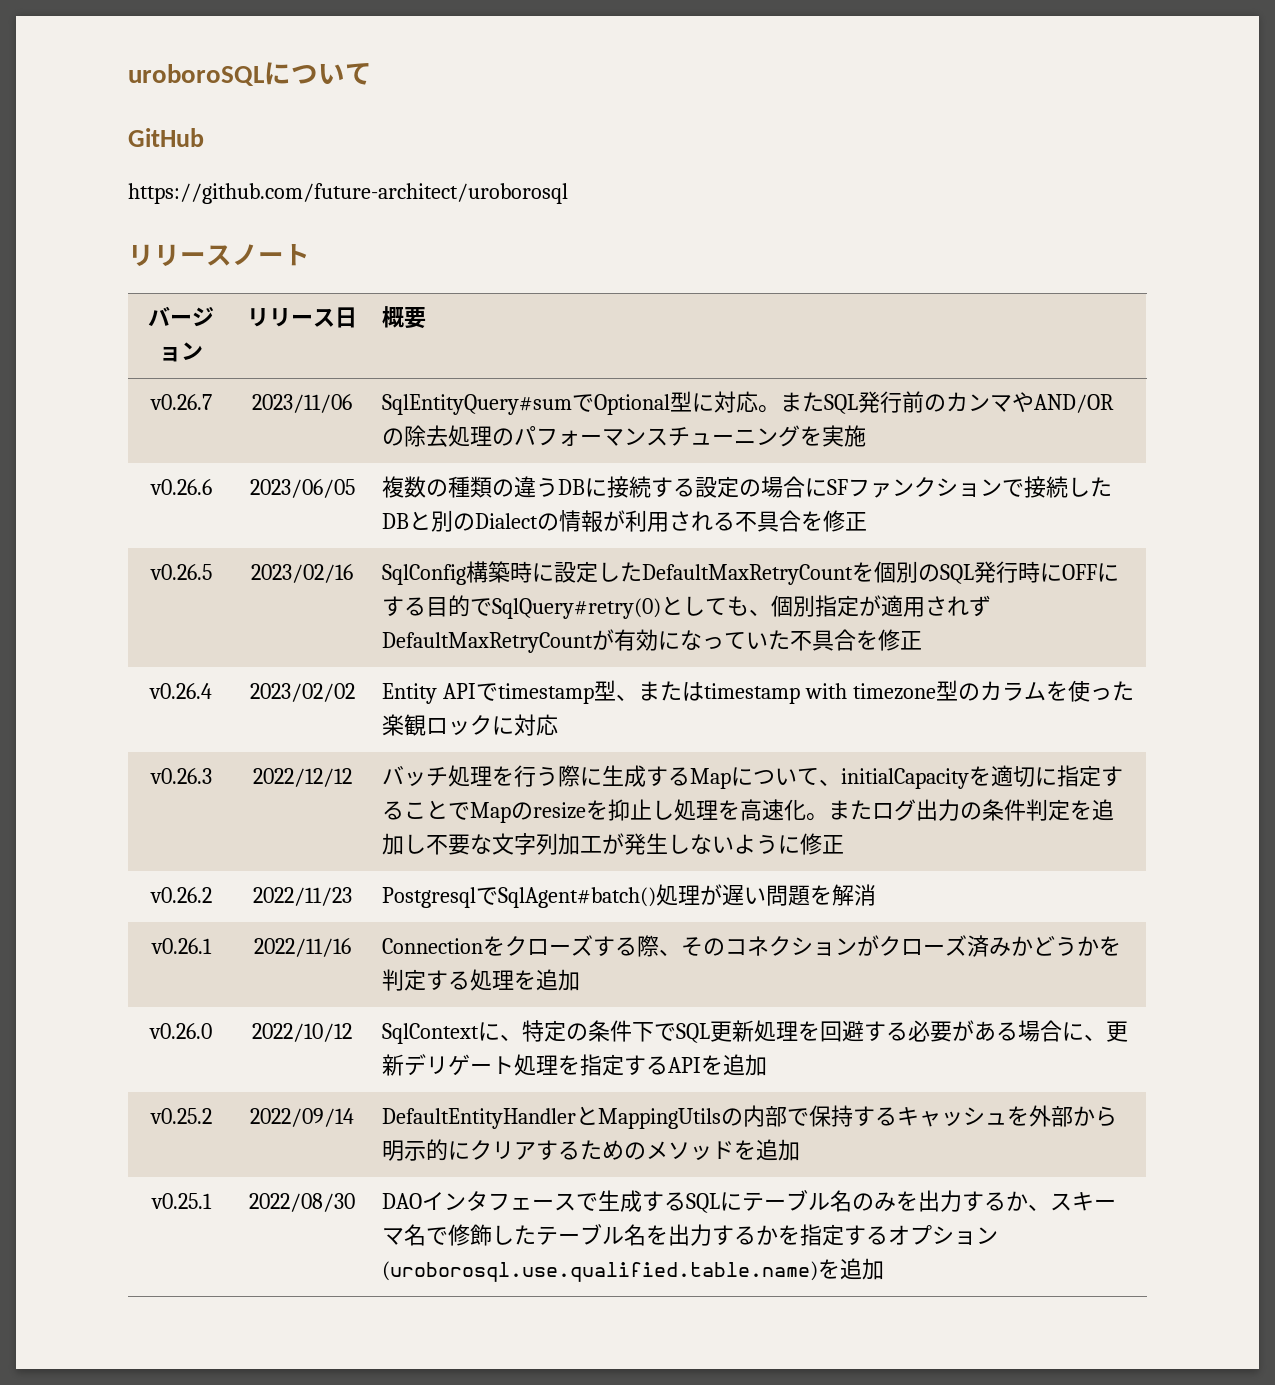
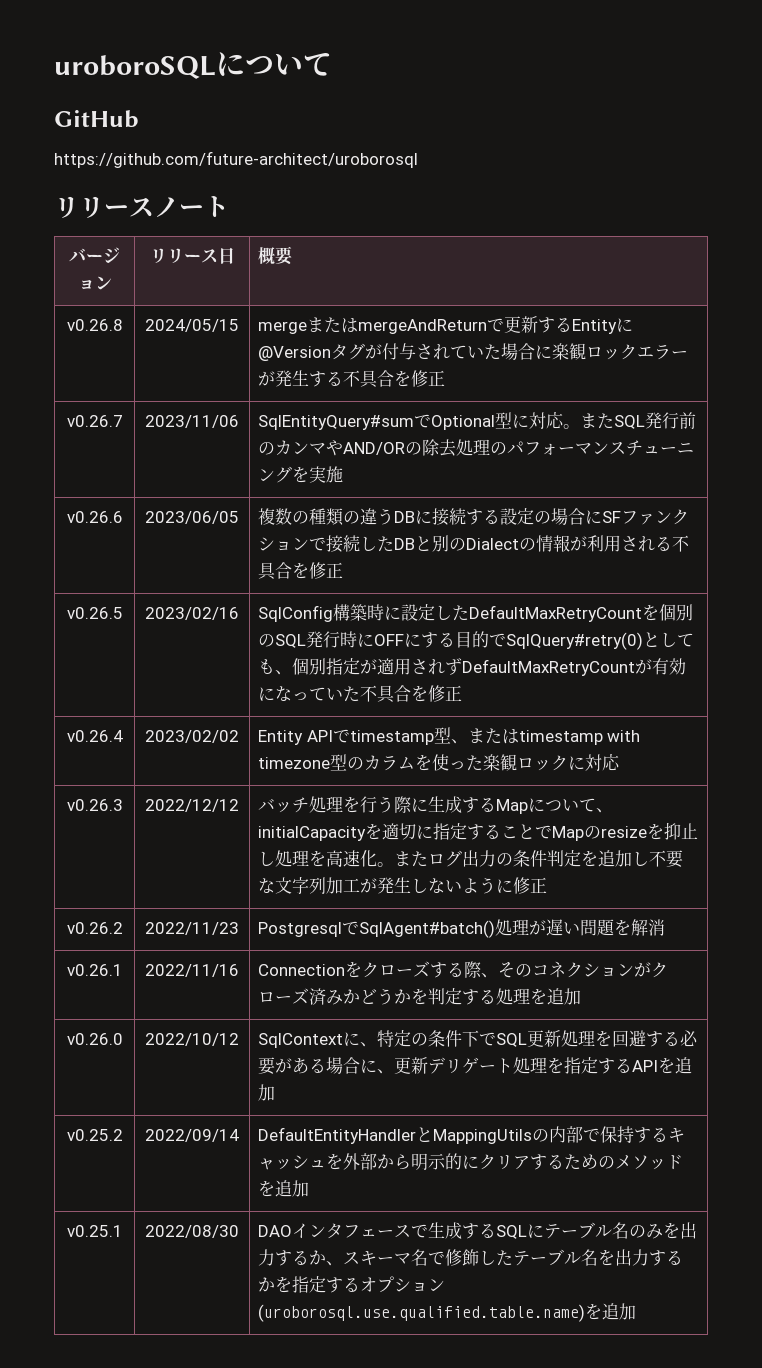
(427, 318) none -> [66,319,123,331] [145,319,239,332] [258,316,634,334] [258,343,689,361] [258,370,446,388] // v0.26.8 | 2024/05/15 | mergeまたはmergeAndReturnで更新するEntityに@Versionタグが付与されていた場合に楽観ロックエラーが発生する不具合を修正

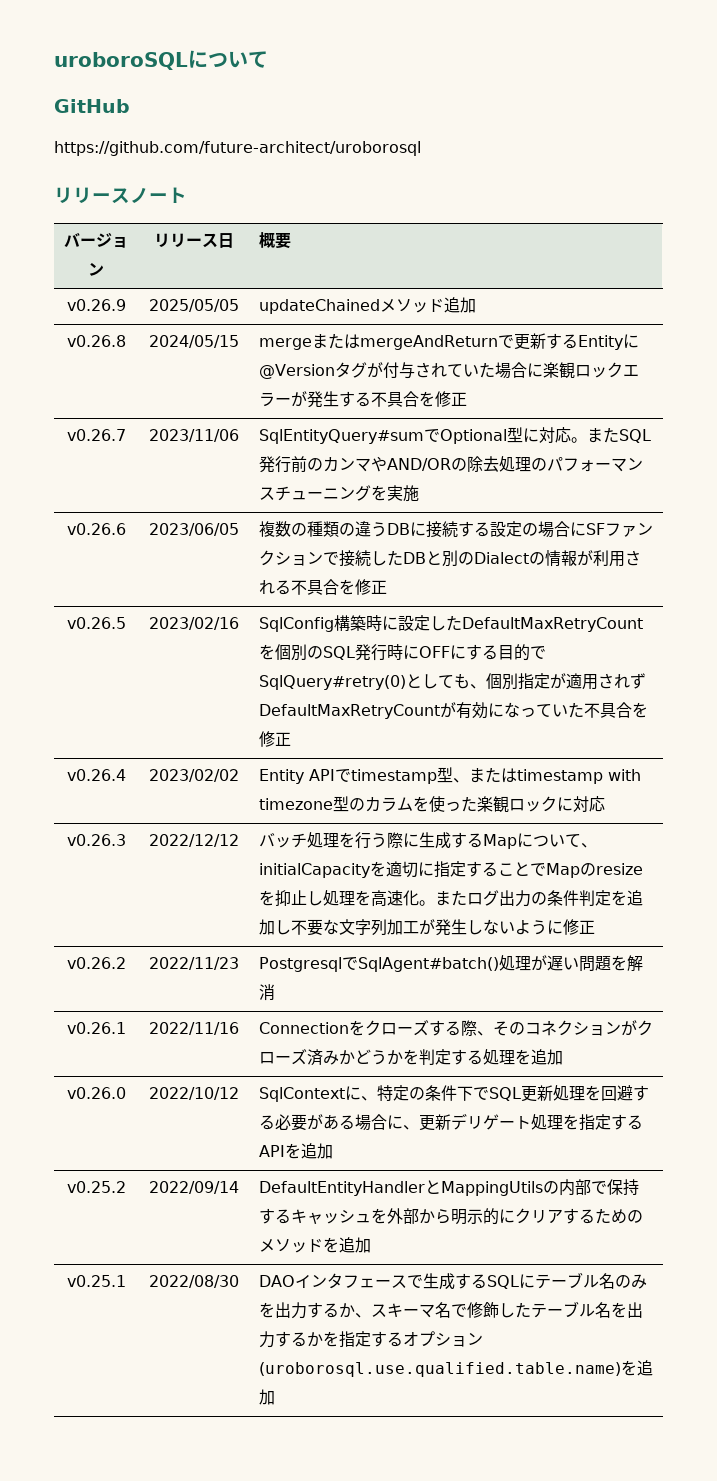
(294, 255) none -> [66,299,126,311] [148,299,239,312] [258,297,476,314] // v0.26.9 | 2025/05/05 | updateChainedメソッド追加

